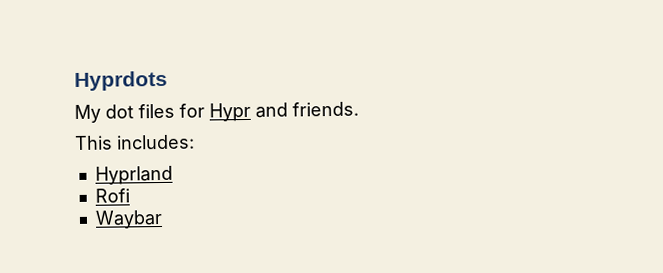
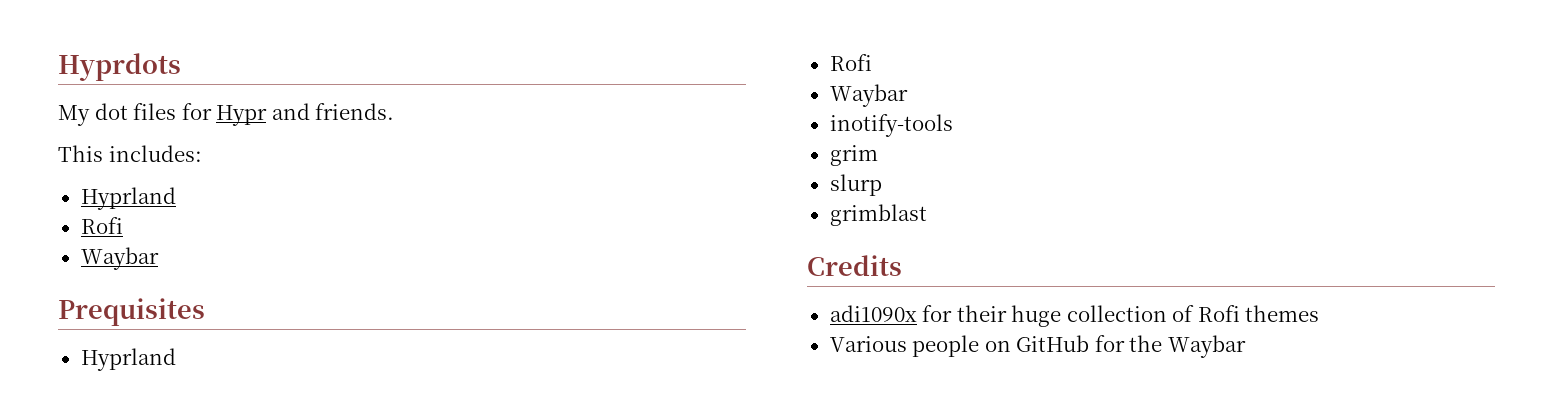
(163, 219) none -> [58,298,205,326] [80,348,176,371] [829,54,872,71] [829,84,908,107] [829,114,953,137] [829,145,878,166] [829,174,882,196] [829,204,927,226] [807,255,902,276] [829,305,1320,327] [829,335,1246,358] // Prequisites // Hyprland // Rofi // Waybar // inotify-tools // grim // slurp // grimblast // Credits // adi1090x for their huge collection of Rofi themes // Various people on GitHub for the Waybar

